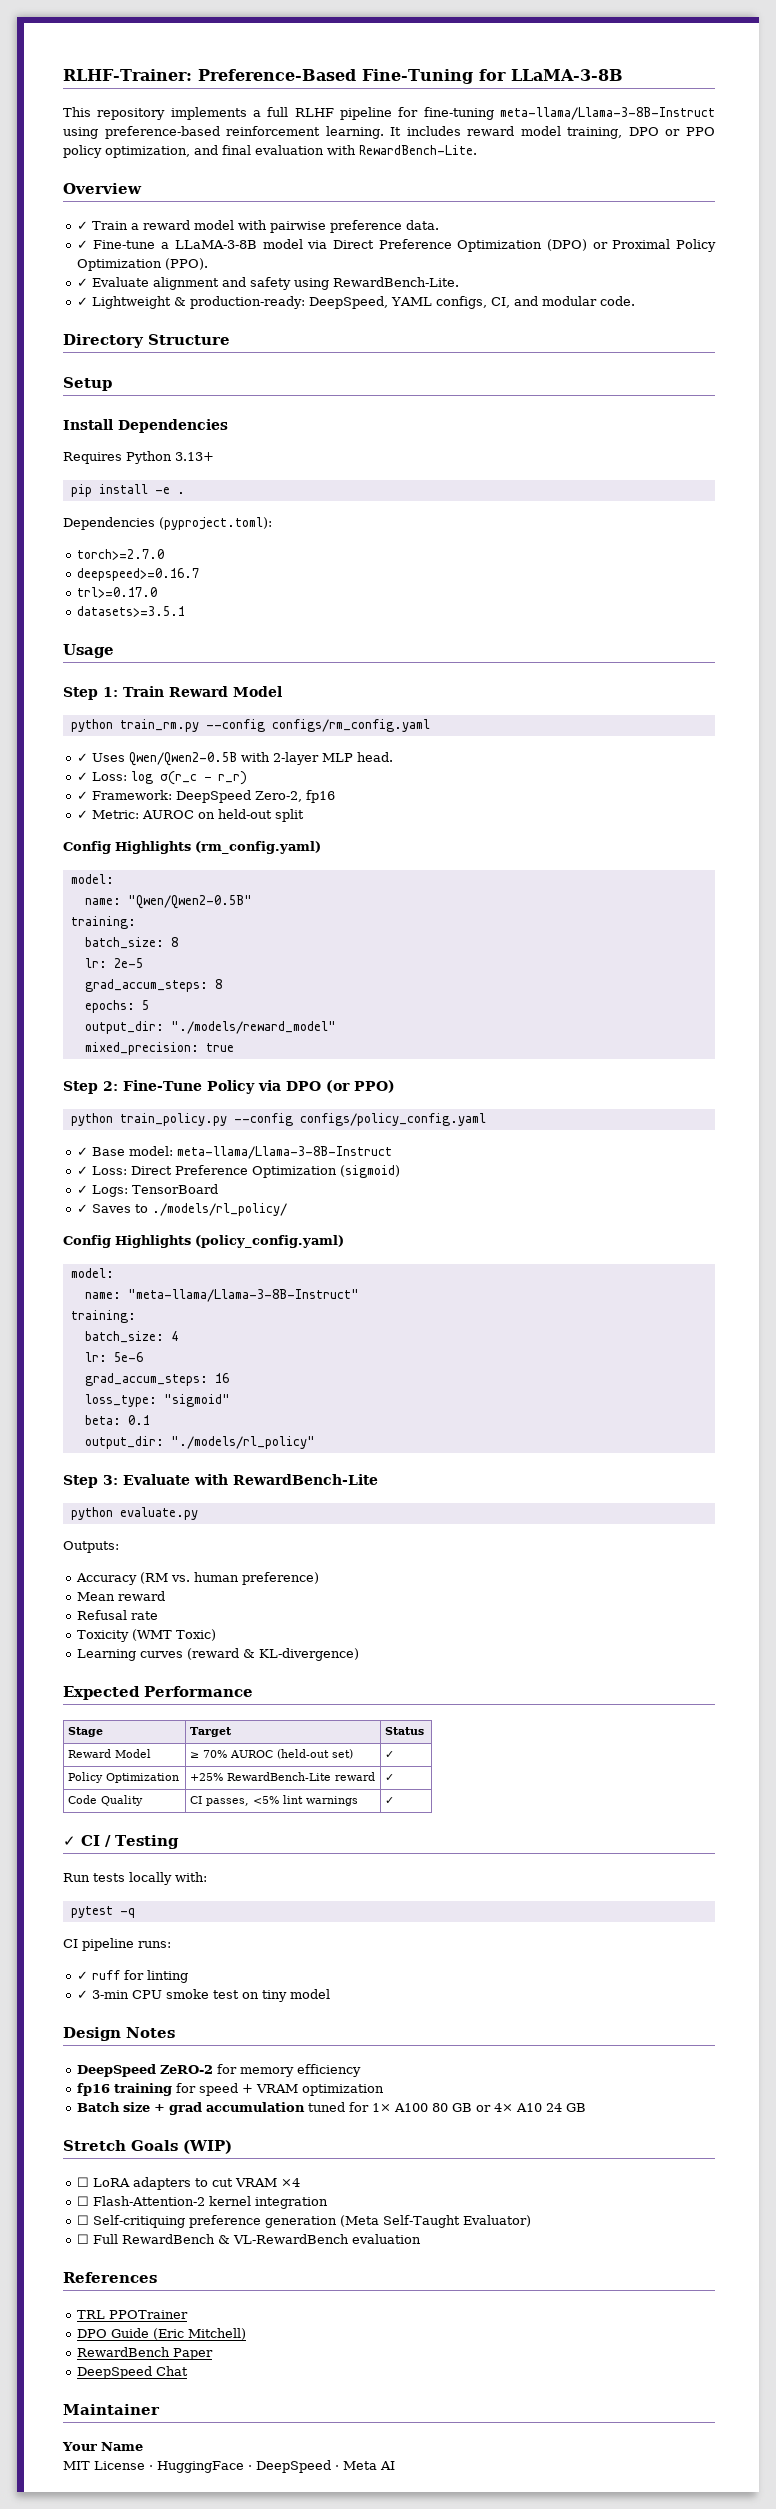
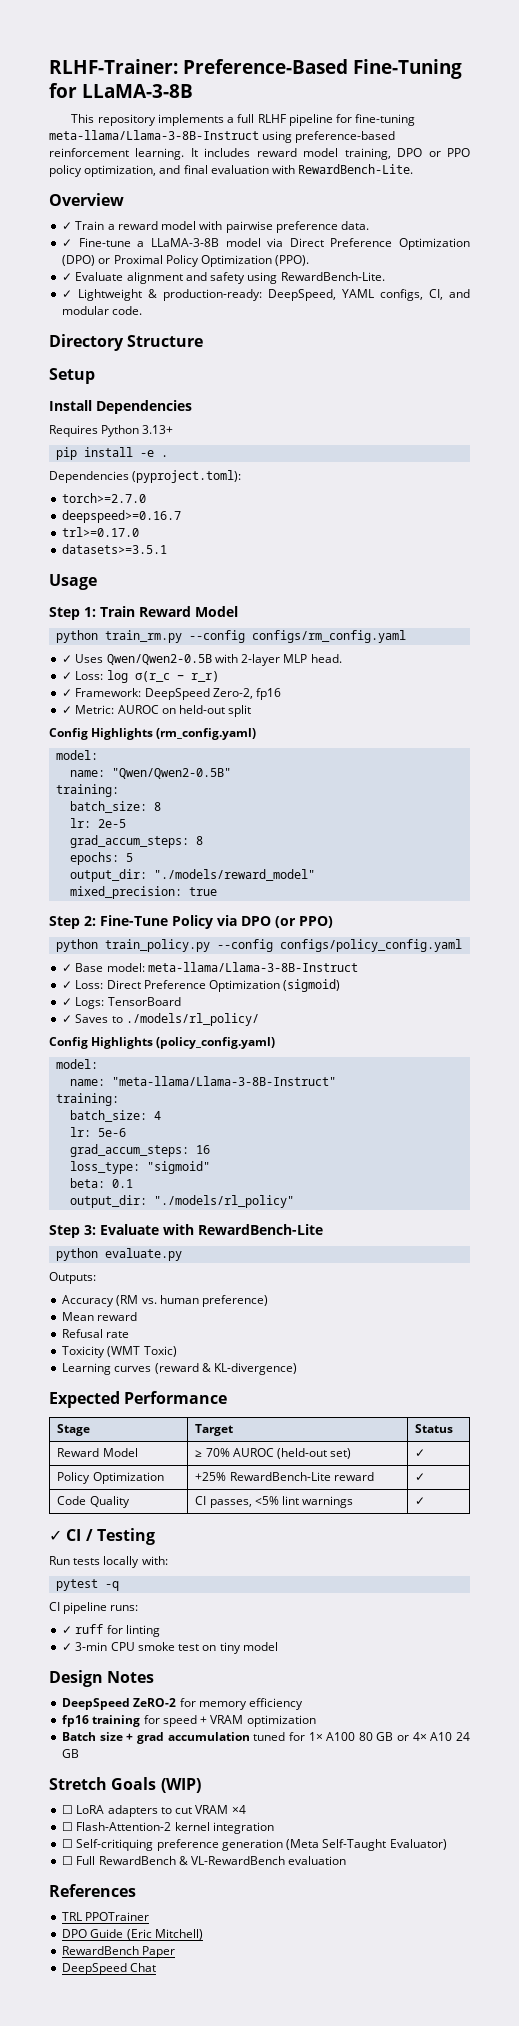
[63,2404,160,2415] [62,2442,143,2451] [63,2460,395,2473] // Maintainer // Your Name // MIT License · HuggingFace · DeepSpeed · Meta AI -> (157, 1967) none

